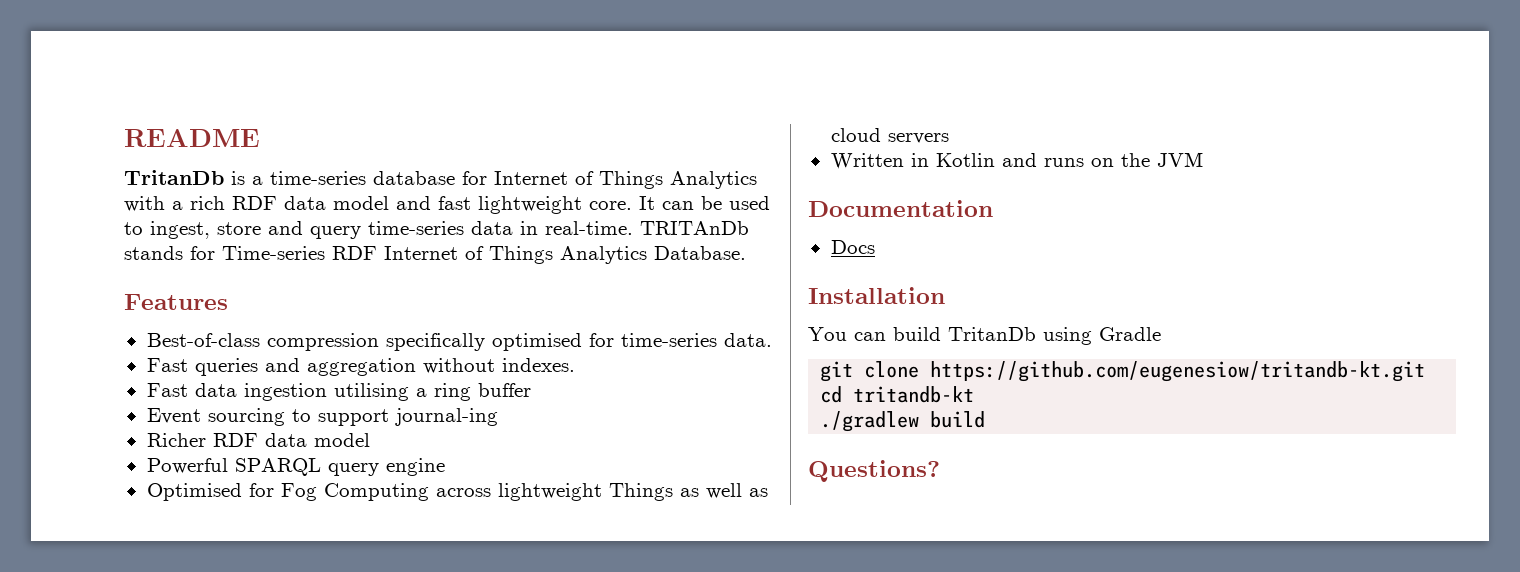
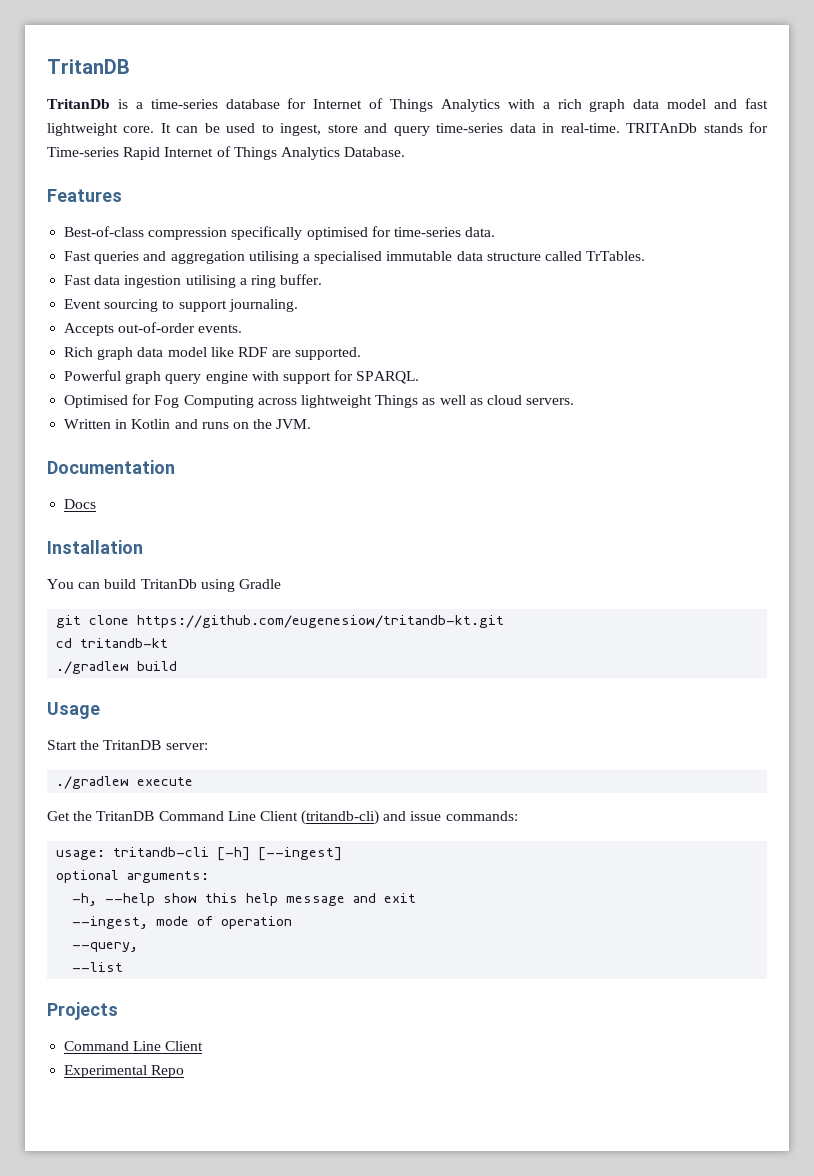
[124,129,260,147] README -> [47,59,130,74] TritanDB
[232,196,277,210] RDF -> [589,99,626,112] graph
[332,246,377,260] RDF -> [123,147,161,160] Rapid
[422,358,575,374] without indexes. -> [248,251,646,264] utilising a specialised immutable data structure called TrTables.
[477,383,531,397] buffer -> [280,274,323,285] buffer.
[394,408,498,426] [146,433,370,447] journal-ing // Richer RDF data model -> [228,299,298,312] [64,322,243,336] [64,347,362,360] journaling. // Accepts out-of-order events. // Rich graph data model like RDF are supported.
[234,458,321,476] SPARQL -> [125,371,162,384] graph
(445, 467) none -> [251,370,420,384] with support for SPARQL.
[887,133,949,144] servers -> [526,398,575,405] servers.
[1156,152,1203,167] JVM -> [276,419,312,429] JVM.
[808,460,940,482] Questions? -> [47,702,100,719] [47,740,208,750] [56,776,194,789] [47,810,518,825] [56,847,343,861] [56,870,210,883] [72,893,417,906] [72,916,293,929] [72,942,139,952] [72,962,124,972] [47,1002,118,1020] [64,1041,204,1051] [64,1065,185,1078] Usage // Start the TritanDB server: // ./gradlew execute // Get the TritanDB Command Line Client (tritandb-cli) and issue commands: // usage: tritandb-cli [-h] [--ingest] // optional arguments: // -h, --help show this help message and exit // --ingest, mode of operation // --query, // --list // Projects // Command Line Client // Experimental Repo

